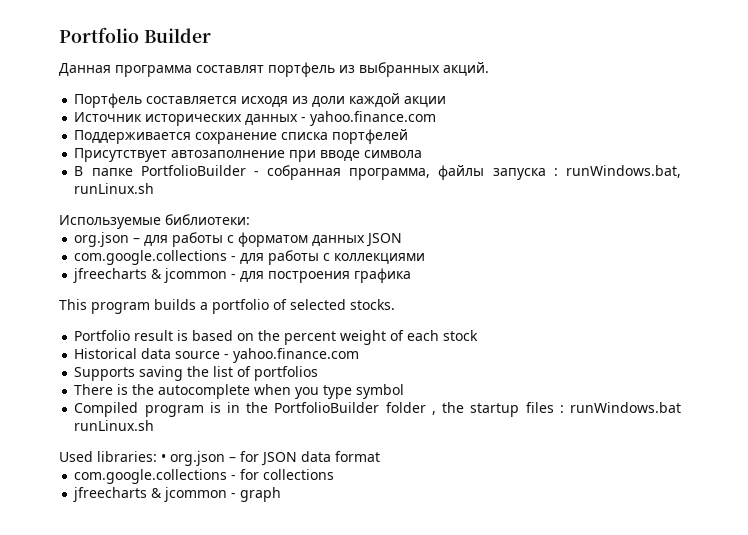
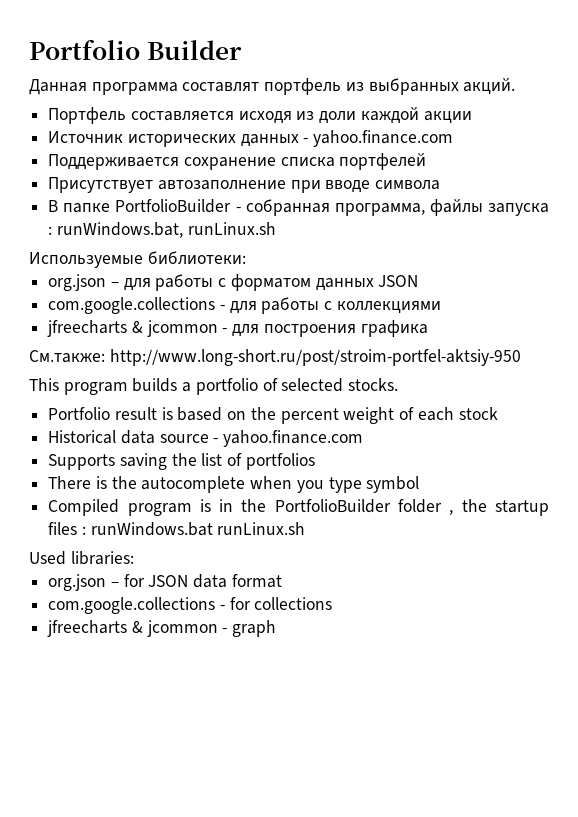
(412, 275) none -> [29,349,521,366] // См.также: http://www.long-short.ru/post/stroim-portfel-aktsiy-950
[161,454,166,462] • -> (134, 558) //

